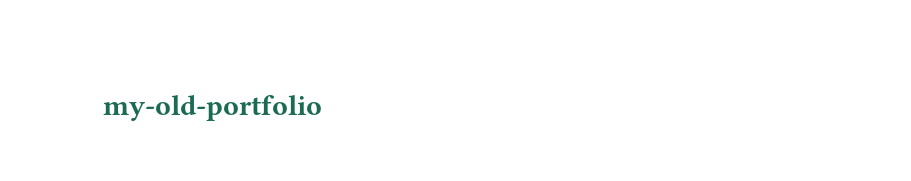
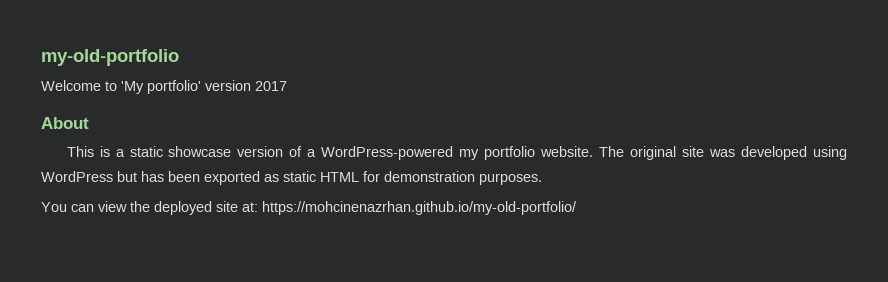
(322, 108) none -> [41,80,287,94] [41,117,89,129] [66,146,848,160] [41,171,542,185] [41,201,577,215] // Welcome to 'My portfolio' version 2017 // About // This is a static showcase version of a WordPress-powered my portfolio website. The original site was developed using WordPress but has been exported as static HTML for demonstration purposes. // You can view the deployed site at: https://mohcinenazrhan.github.io/my-old-portfolio/

